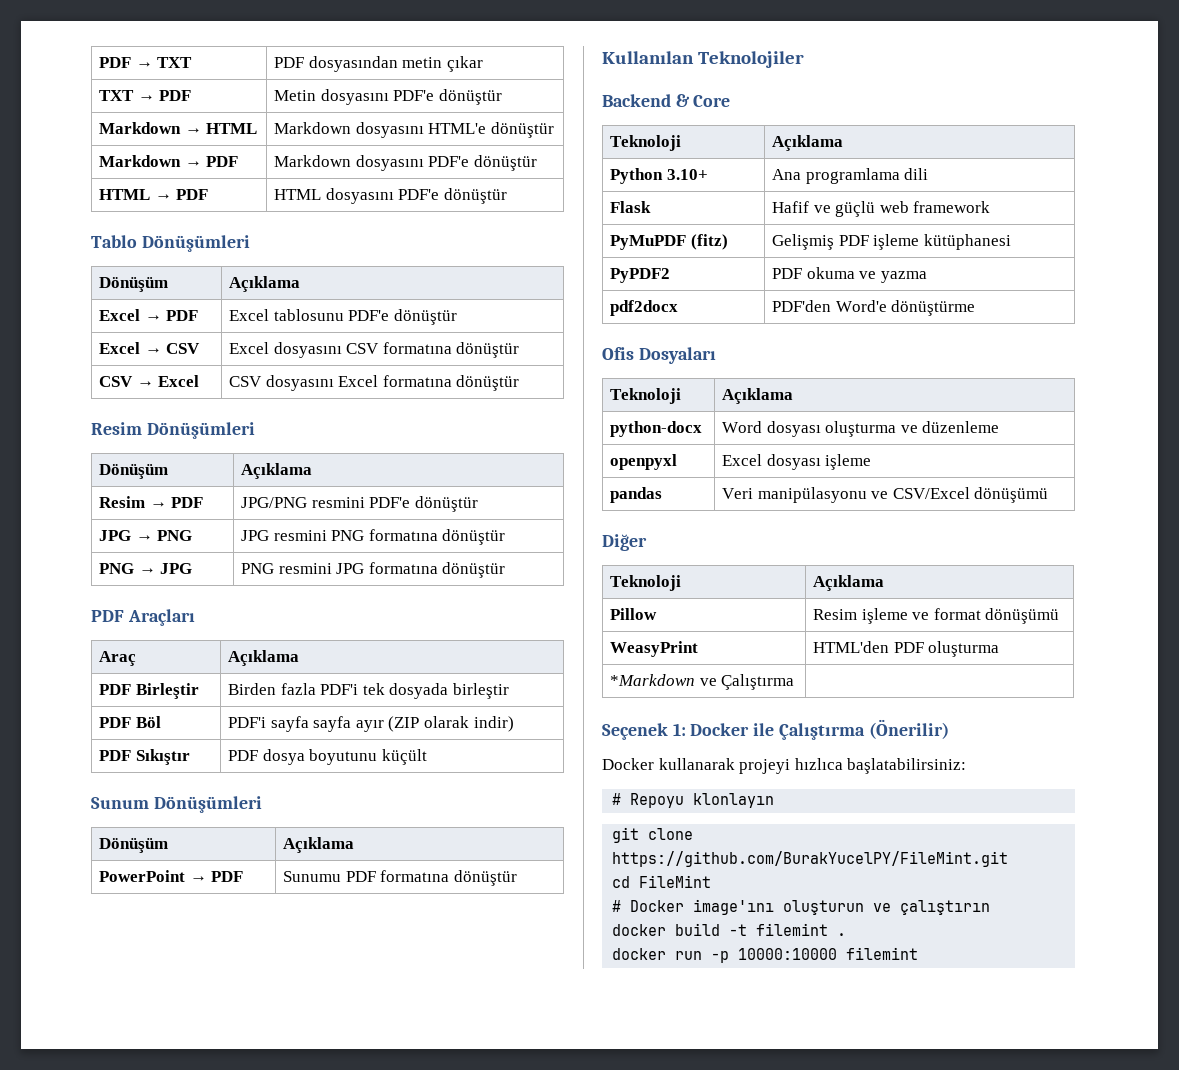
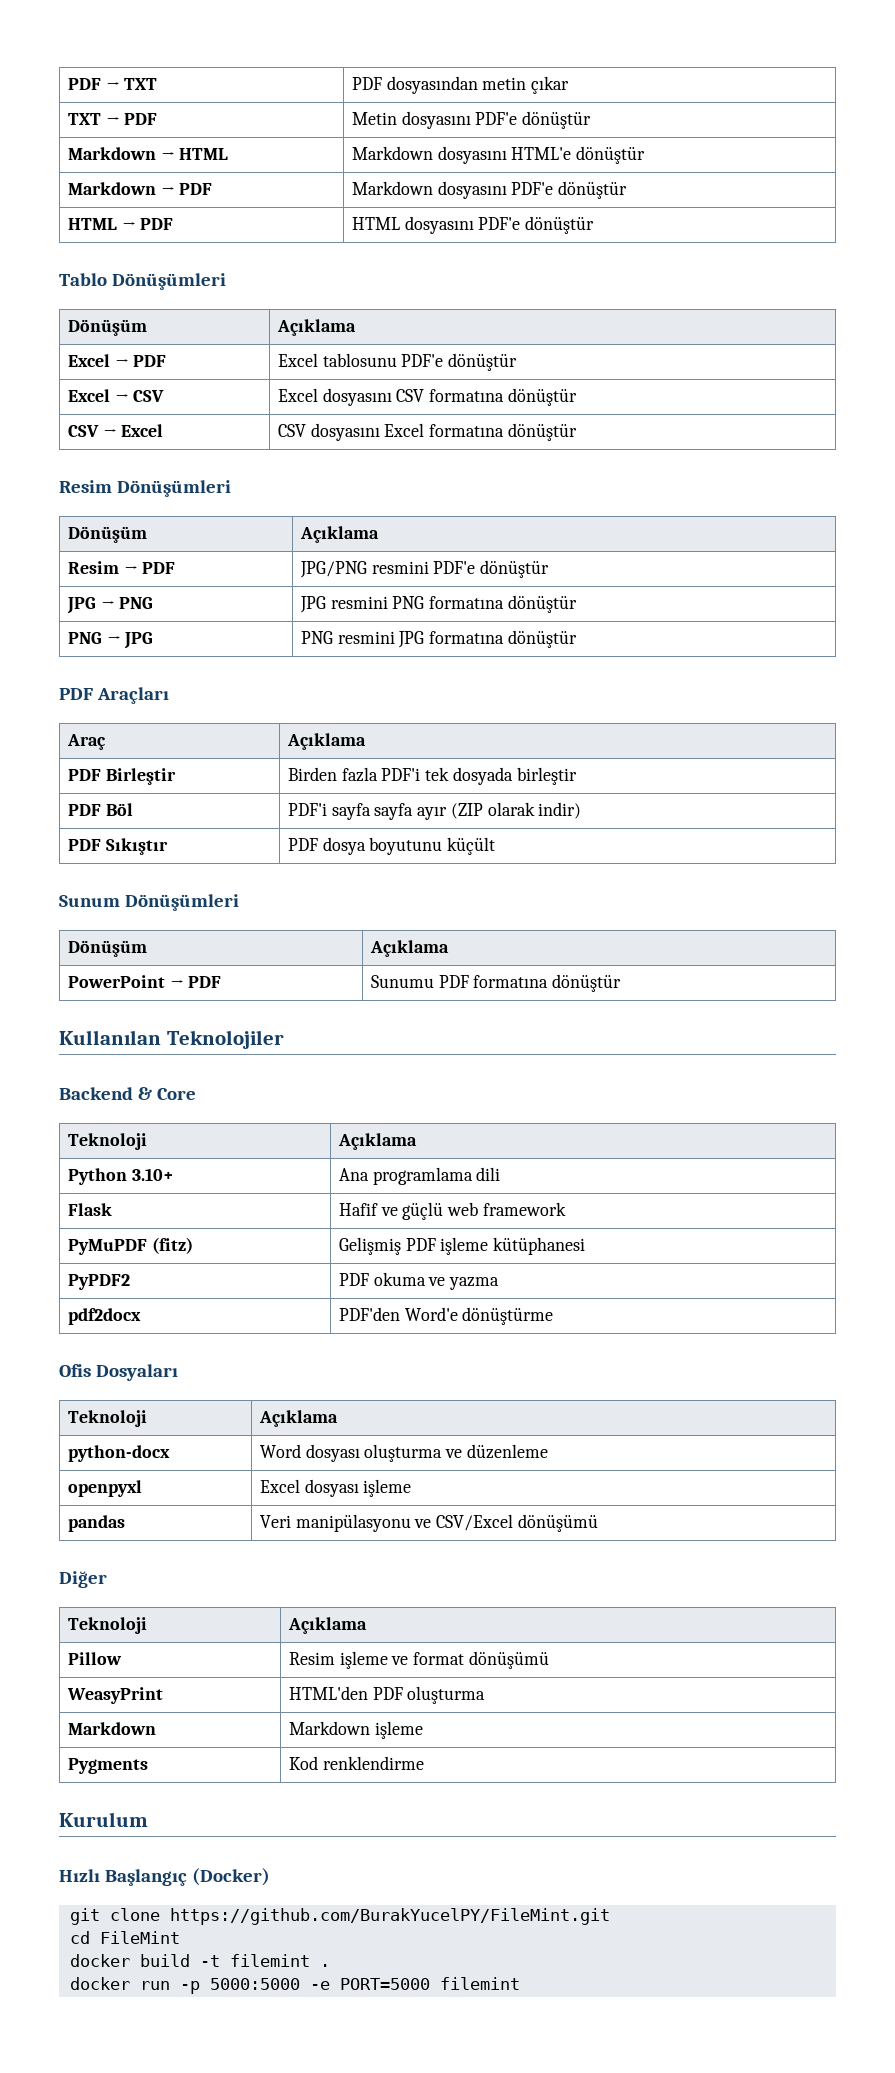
[610,674,795,690] [602,719,949,740] [602,758,967,774] [612,793,775,808] *Markdown ve Çalıştırma | // Seçenek 1: Docker ile Çalıştırma (Önerilir) // Docker kullanarak projeyi hızlıca başlatabilirsiniz: // # Repoyu klonlayın -> [67,1722,156,1735] [288,1721,423,1739] [67,1758,148,1774] [288,1756,424,1770] [59,1812,148,1827] [59,1868,271,1886] Markdown | Markdown işleme // Pygments | Kod renklendirme // Kurulum // Hızlı Başlangıç (Docker)
[612,899,991,915] // # Docker image'ını oluşturun ve çalıştırın -> (180, 1937) none
[738,948,838,960] 10000:10000 -> [209,1978,430,1990] 5000:5000 -e PORT=5000

